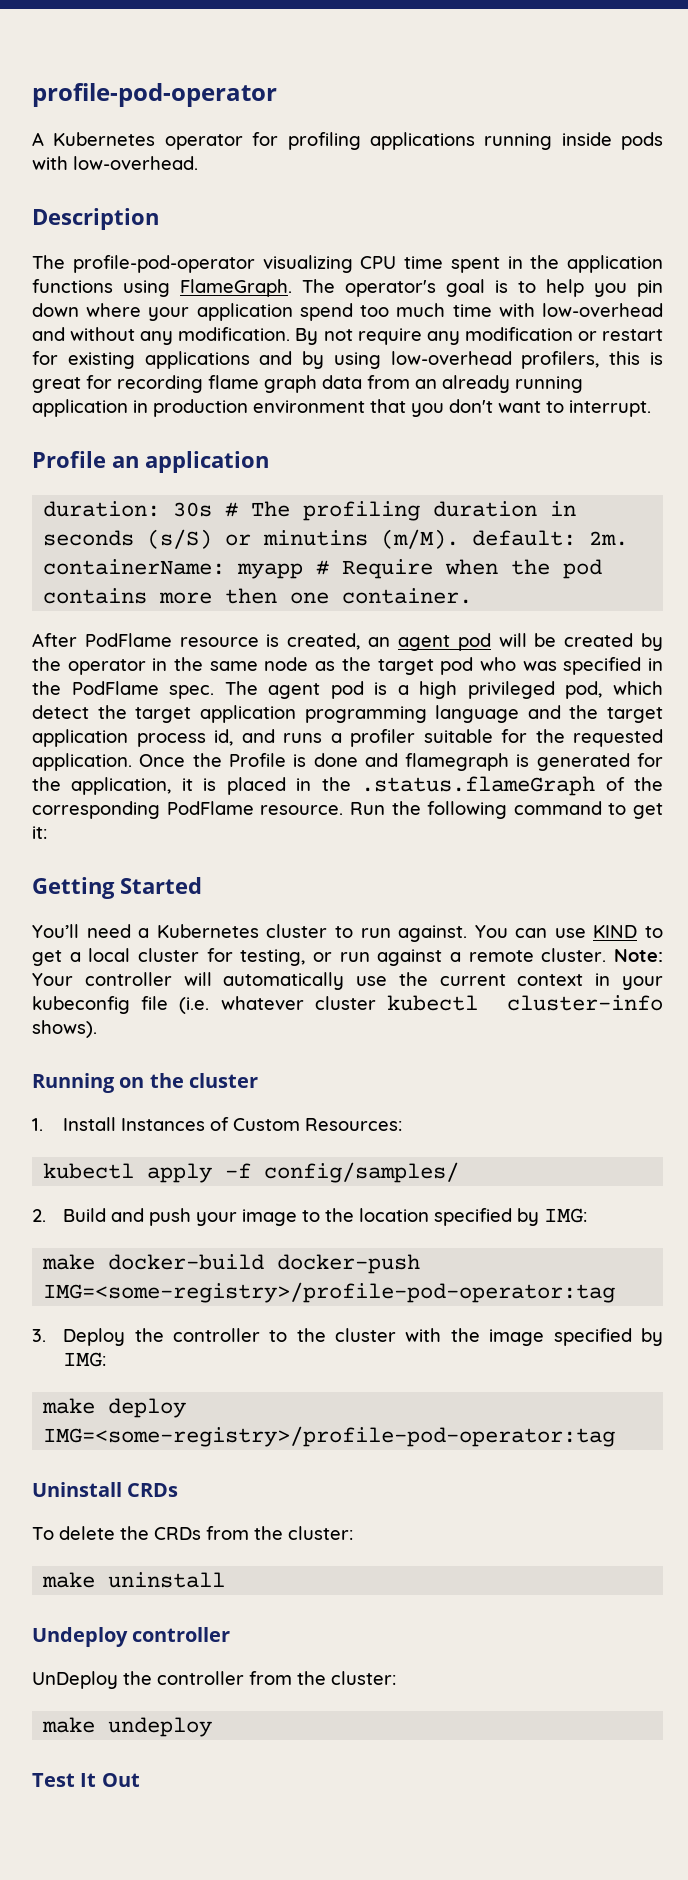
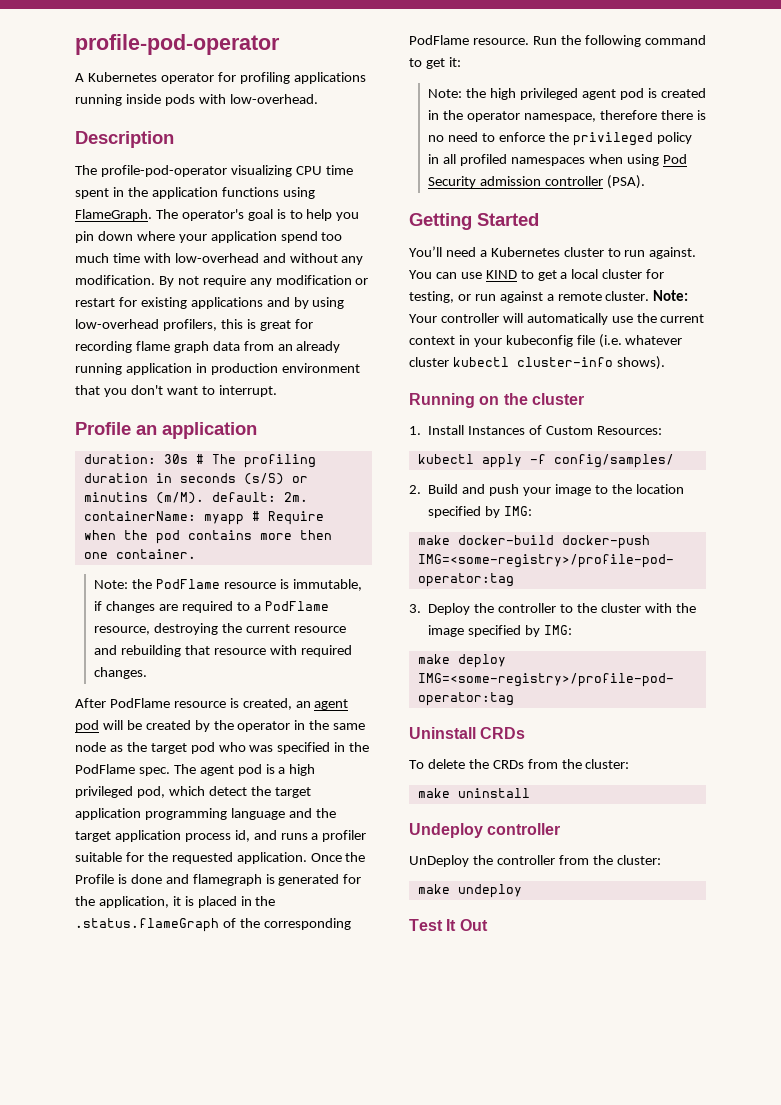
(473, 596) none -> [94,579,362,591] [94,601,329,613] [94,623,347,635] [94,645,352,657] [94,667,148,679] // Note: the PodFlame resource is immutable, if changes are required to a PodFlame resource, destroying the current resource and rebuilding that resource with required changes.
(47, 832) none -> [428,88,706,100] [428,110,706,122] [428,132,692,146] [428,154,687,166] [428,175,646,189] // Note: the high privileged agent pod is created in the operator namespace, therefore there is no need to enforce the privileged policy in all profiled namespaces when using Pod Security admission controller (PSA).

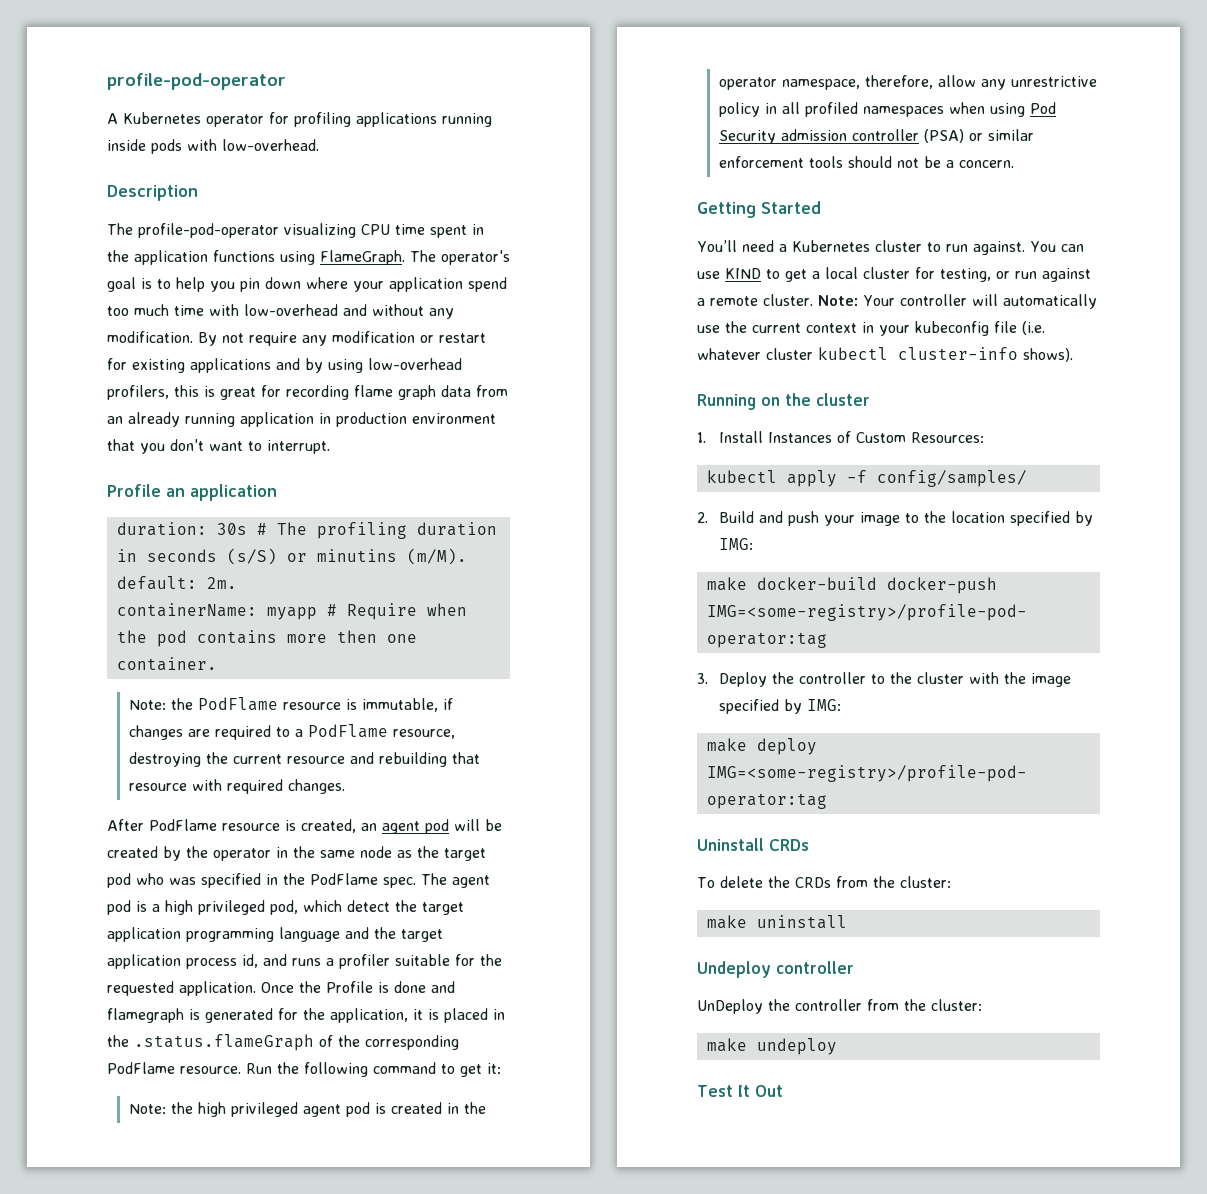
[600,110,706,120] [428,132,653,146] therefore there is no need to enforce the privileged -> [864,75,1097,90] therefore, allow any unrestrictive
[607,175,646,189] (PSA). -> [923,129,1034,143] [718,156,1014,168] (PSA) or similar enforcement tools should not be a concern.

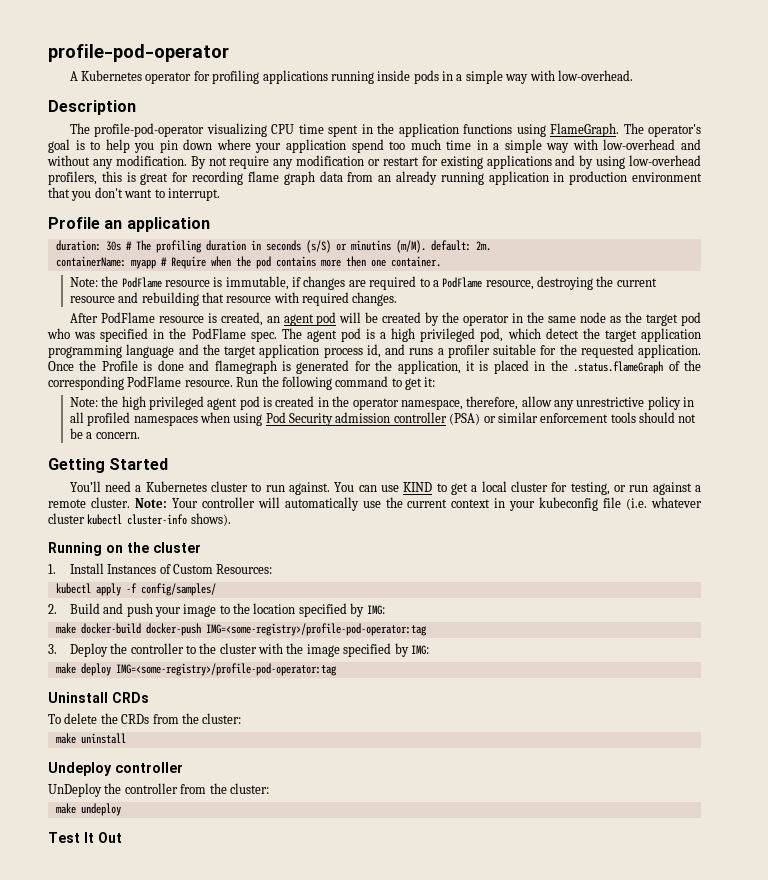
(182, 146) none -> [442,70,529,84] in a simple way
(204, 310) none -> [476,139,570,153] in a simple way

